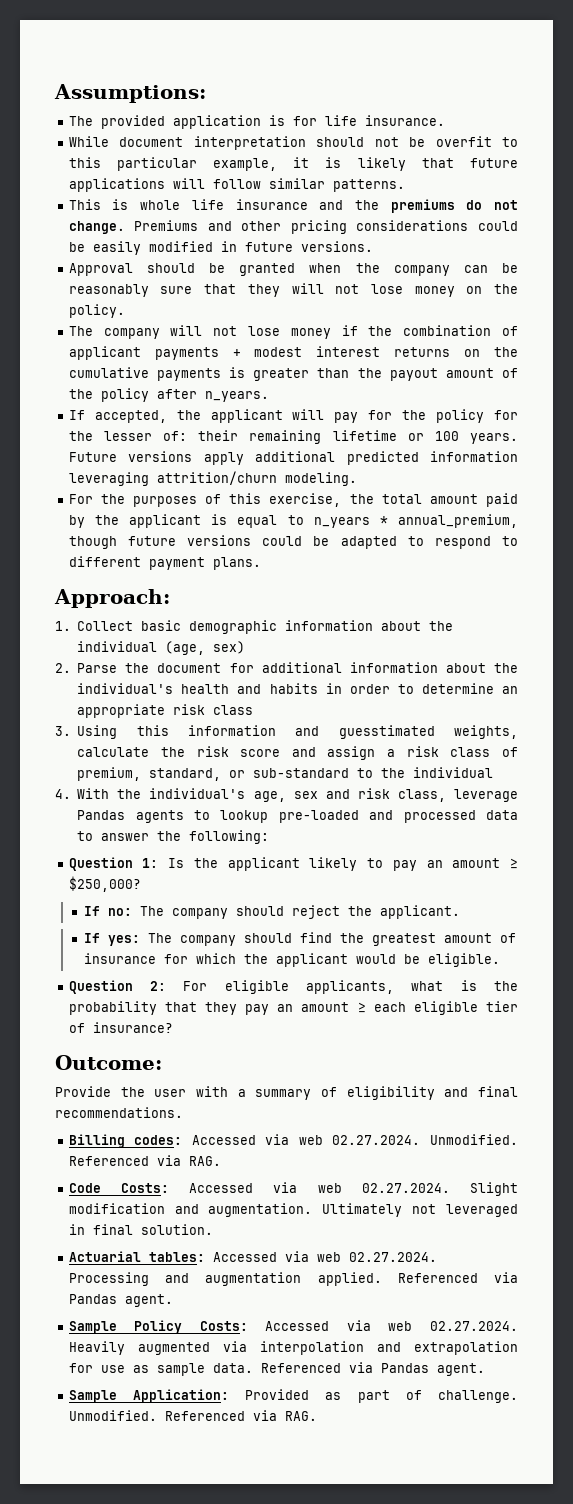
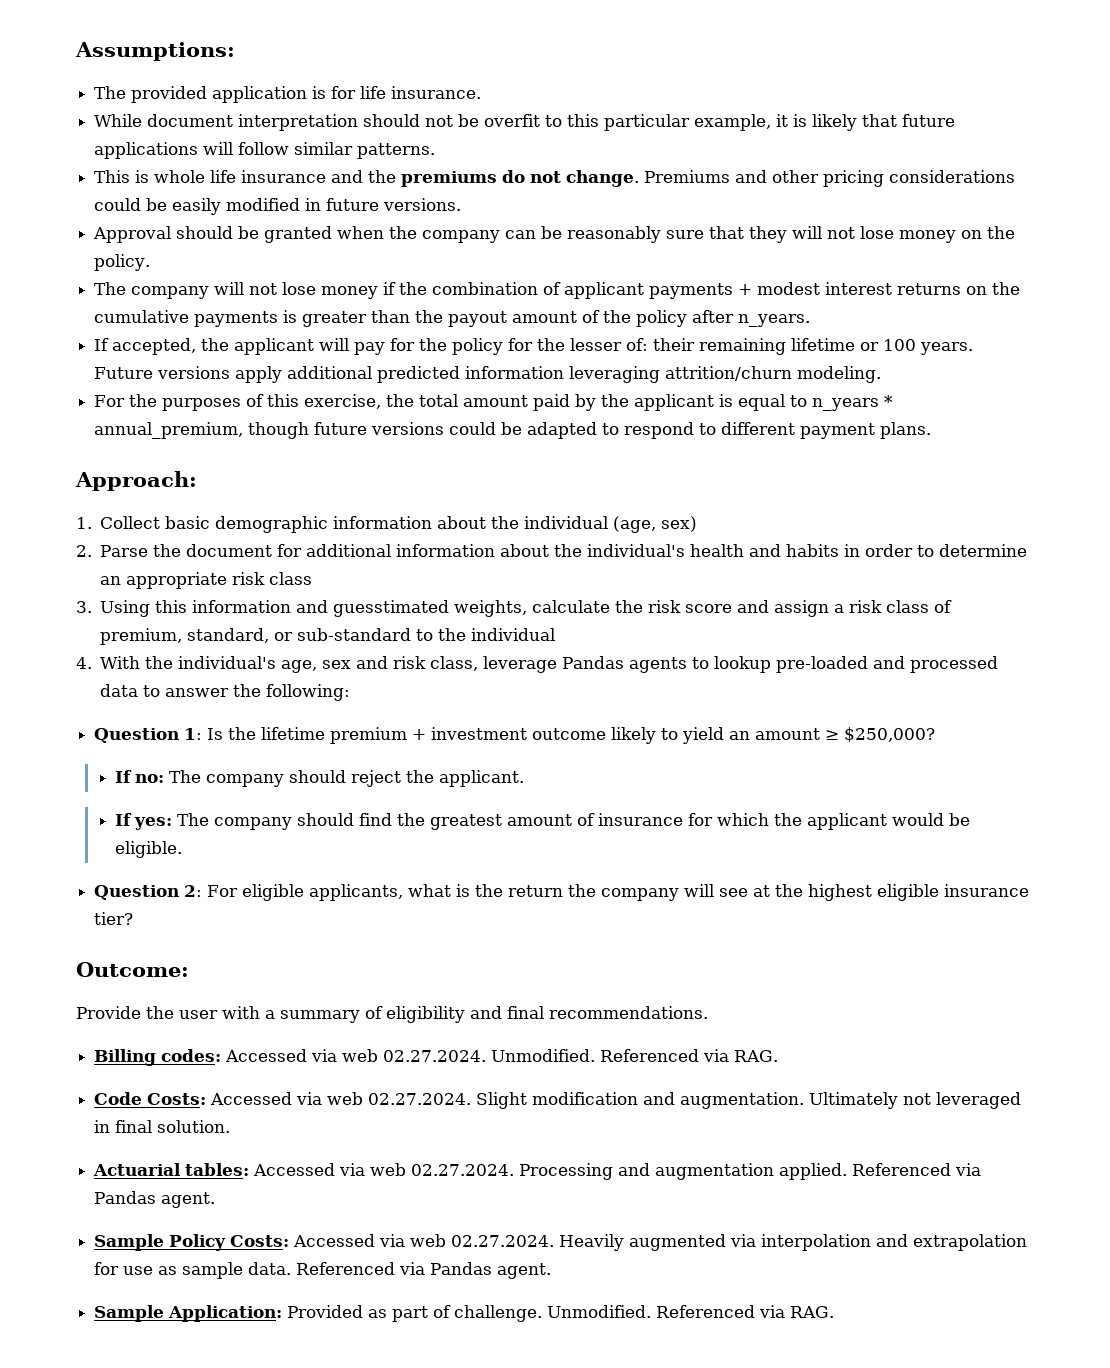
[227,857,300,871] applicant -> [261,727,607,744] lifetime premium + investment outcome
[392,860,417,871] pay -> [682,727,725,744] yield
[68,1001,519,1015] [68,1022,173,1033] probability that they pay an amount ≥ each eligible tier of insurance? -> [508,884,1030,901] [94,912,134,925] return the company will see at the highest eligible insurance tier?

